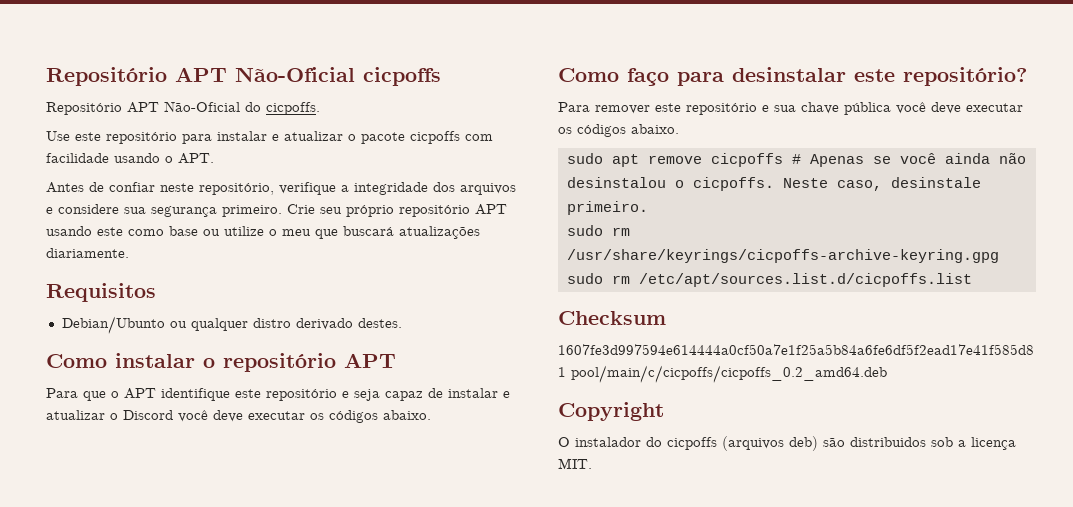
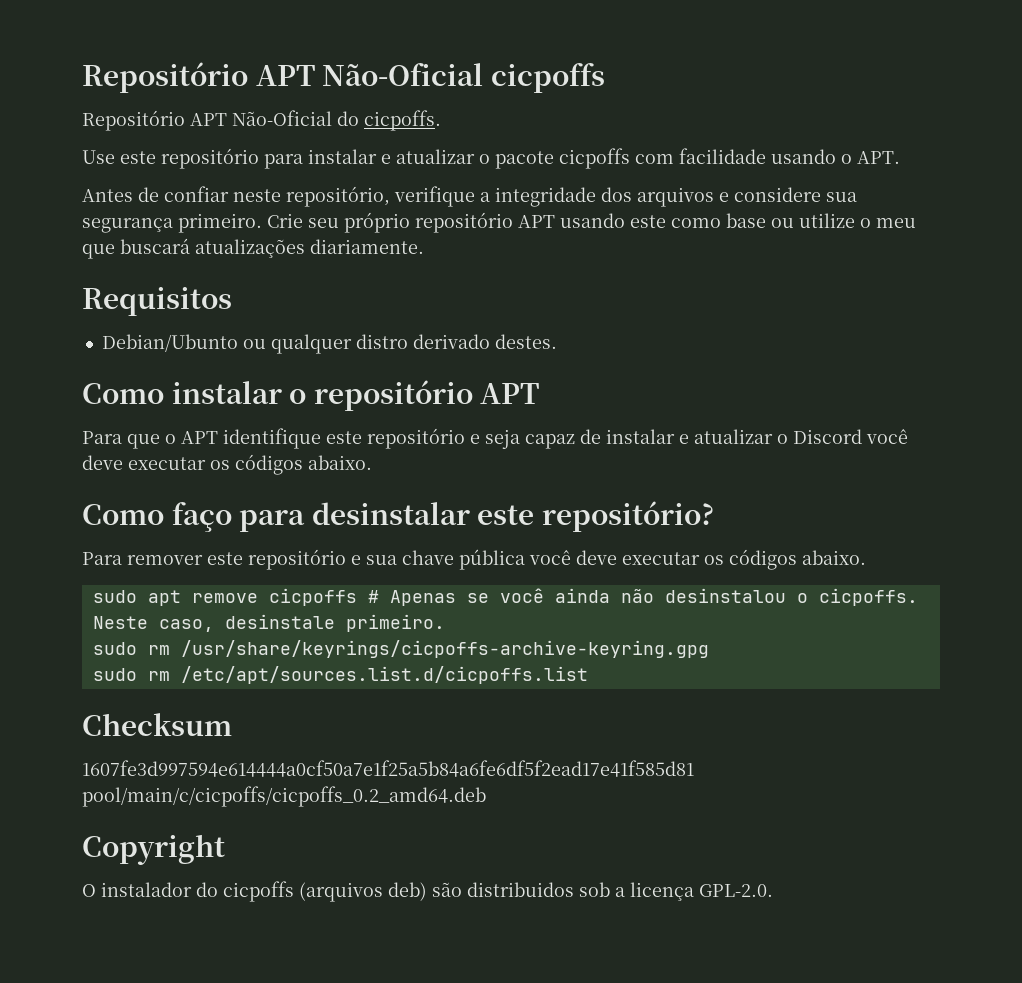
[558,458,592,469] MIT. -> [699,884,773,897] GPL-2.0.

